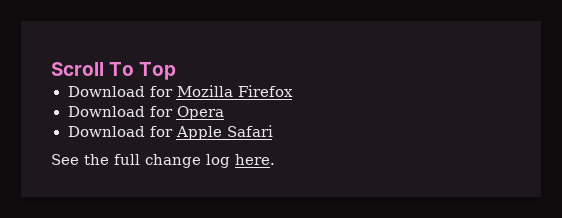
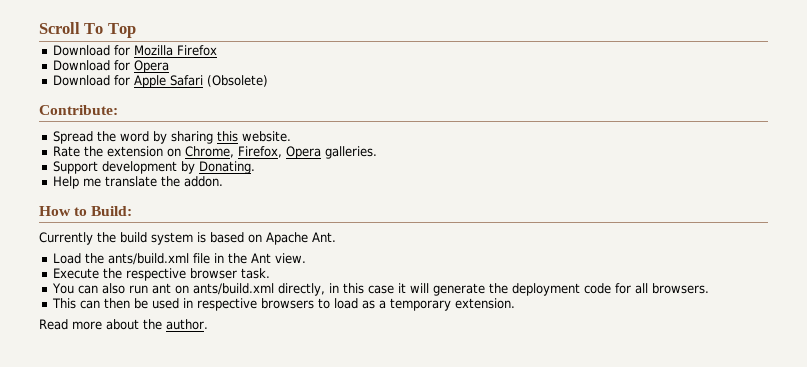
[51,154,275,168] // See the full change log here. -> [206,75,268,87] [39,105,118,115] [52,131,291,144] [52,146,377,159] [52,161,255,174] [52,176,223,189] [39,206,133,216] [39,232,336,245] [52,253,306,265] [52,268,270,281] [51,283,709,296] [51,298,515,311] [39,319,208,330] (Obsolete) // Contribute: // Spread the word by sharing this website. // Rate the extension on Chrome, Firefox, Opera galleries. // Support development by Donating. // Help me translate the addon. // How to Build: // Currently the build system is based on Apache Ant. // Load the ants/build.xml file in the Ant view. // Execute the respective browser task. // You can also run ant on ants/build.xml directly, in this case it will generate the deployment code for all browsers. // This can then be used in respective browsers to load as a temporary extension. // Read more about the author.

